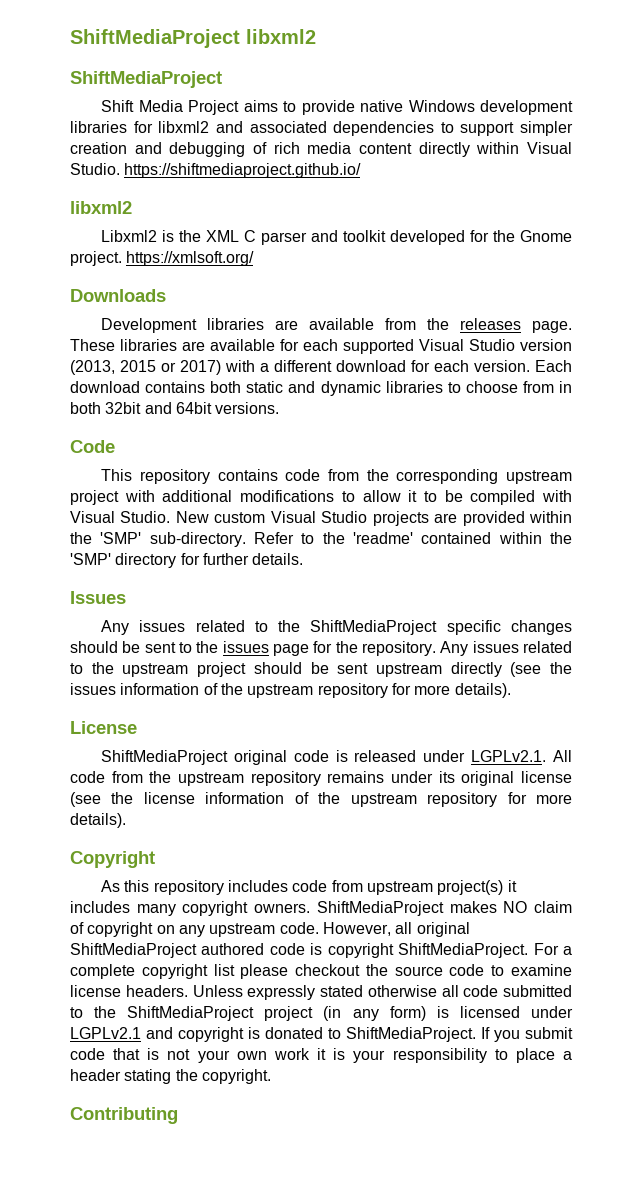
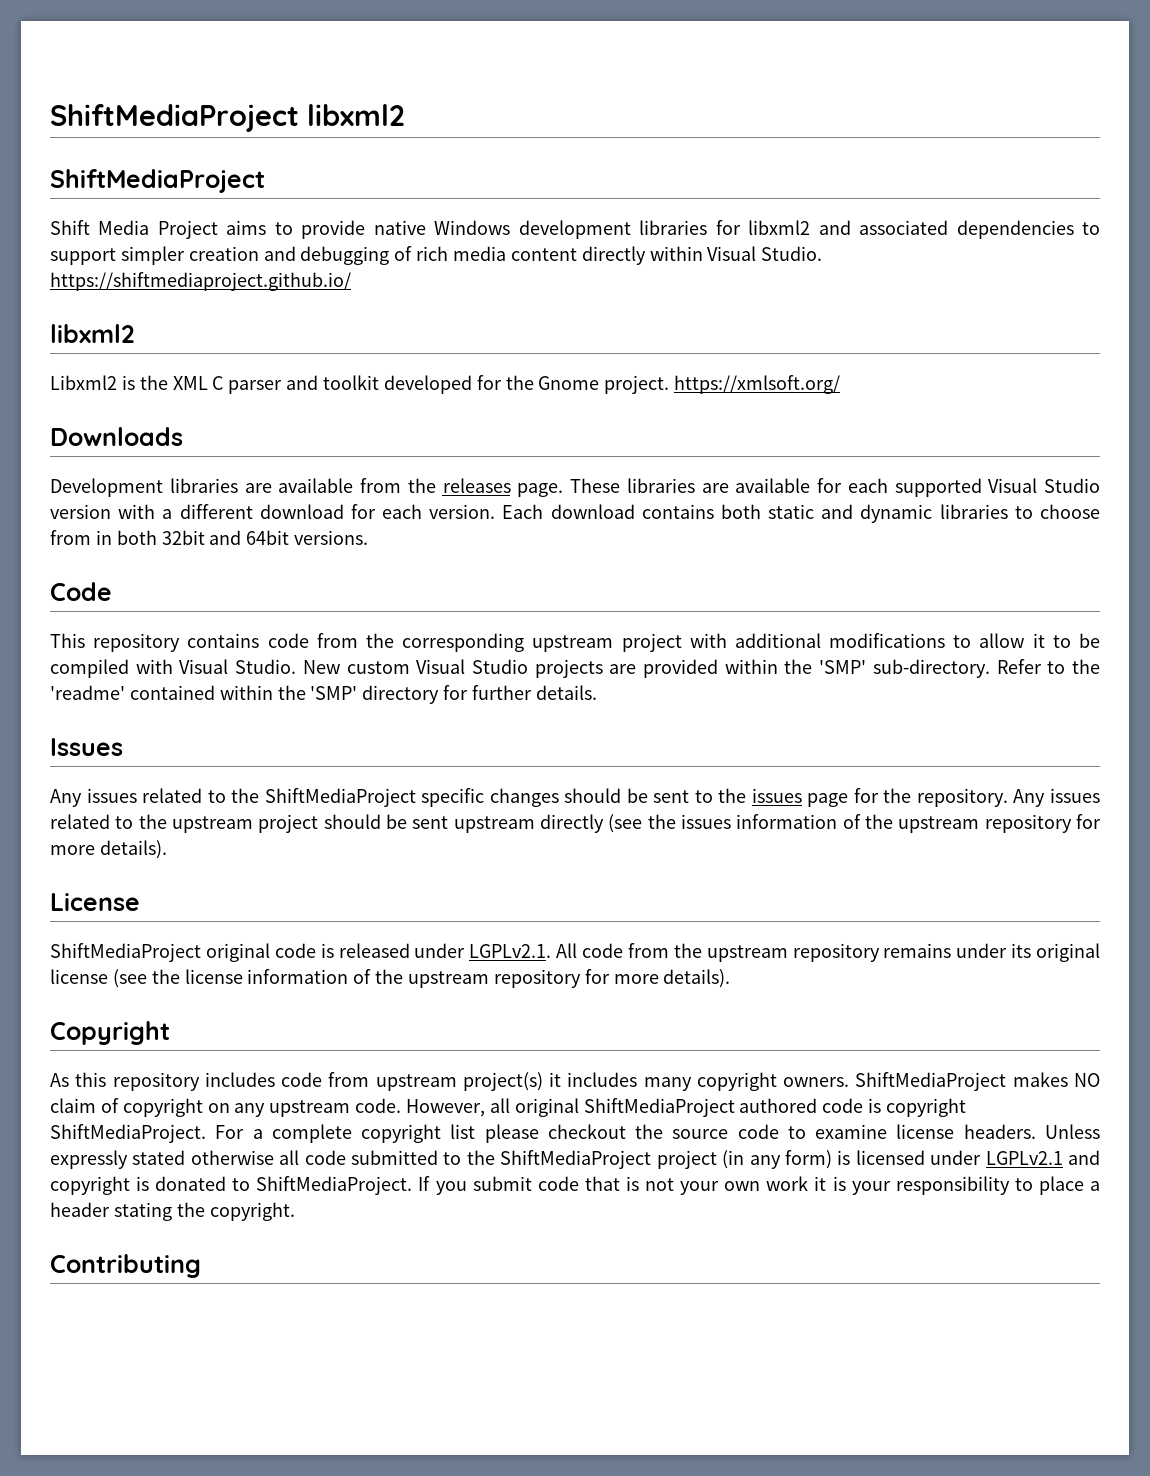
[70,360,221,375] (2013, 2015 or 2017) -> (111, 511) none

